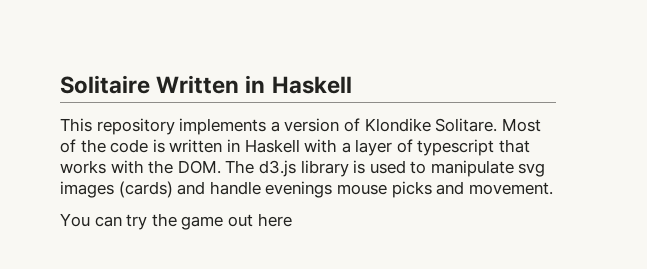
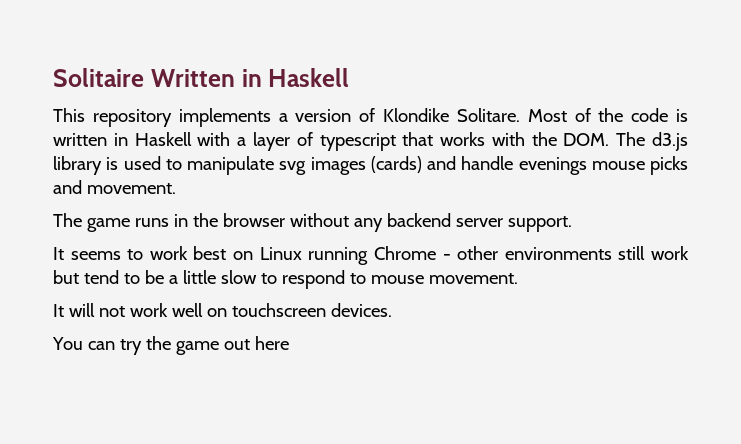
(553, 188) none -> [53,213,572,232] [53,246,690,265] [53,270,518,289] [53,303,392,317] // The game runs in the browser without any backend server support. // It seems to work best on Linux running Chrome - other environments still work but tend to be a little slow to respond to mouse movement. // It will not work well on touchscreen devices.

